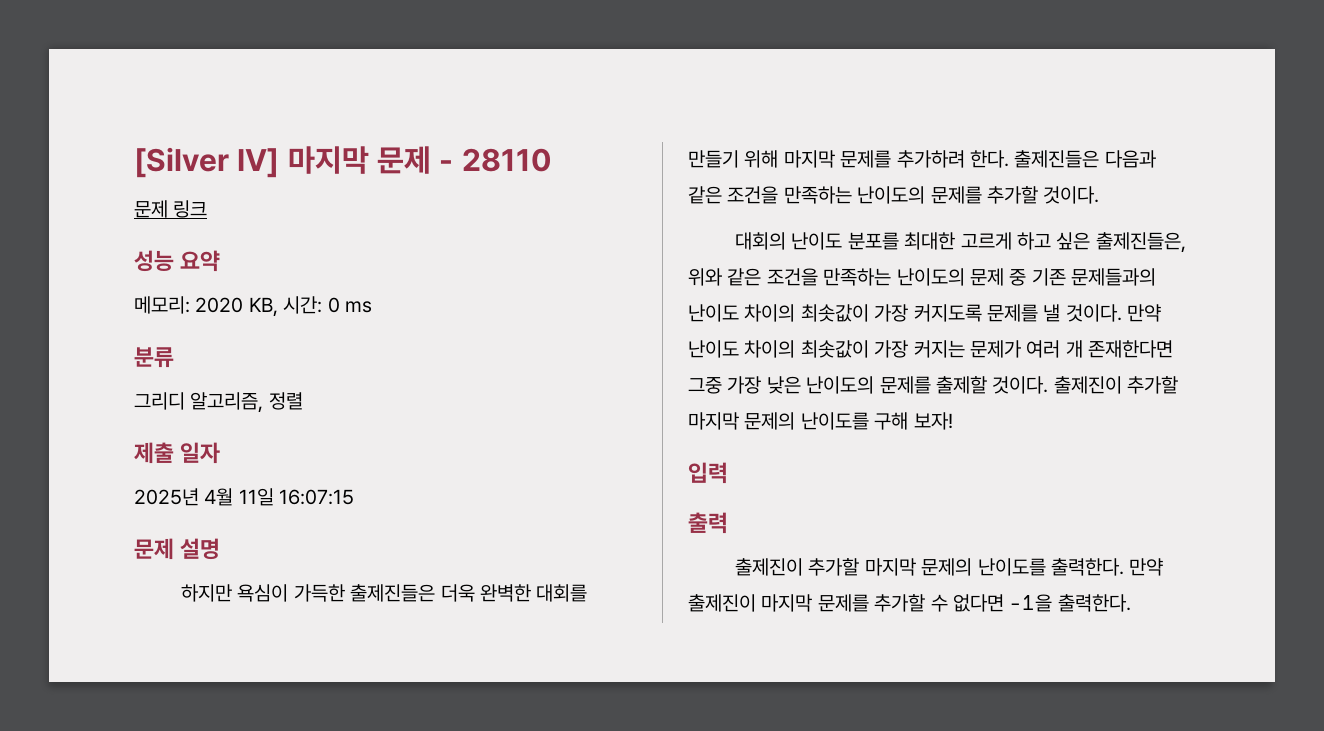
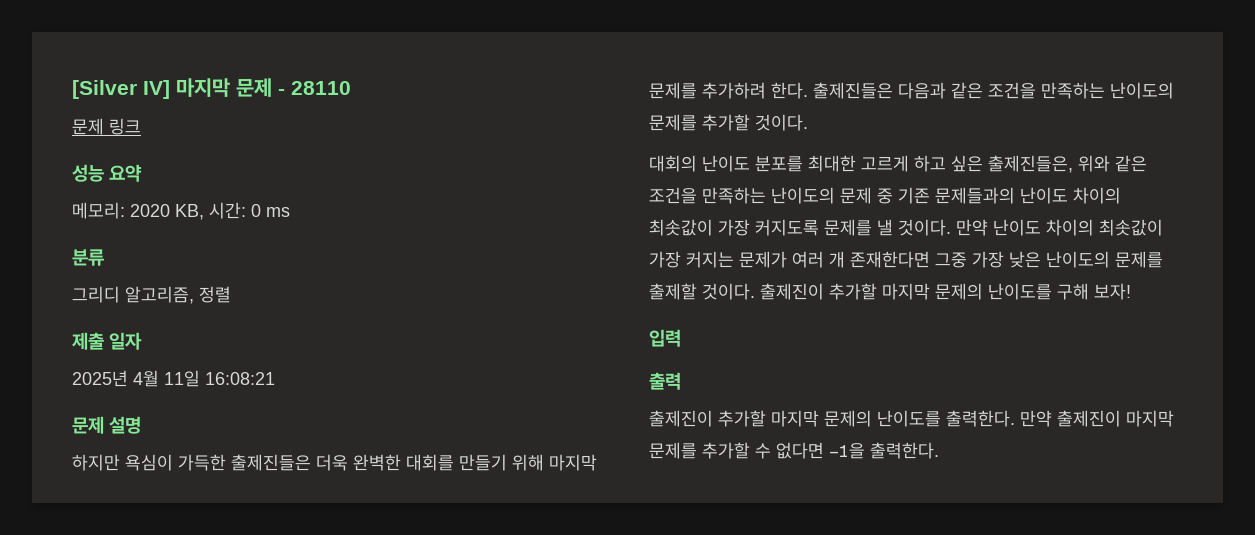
[279,489,355,505] 16:07:15 -> [205,372,275,385] 16:08:21

